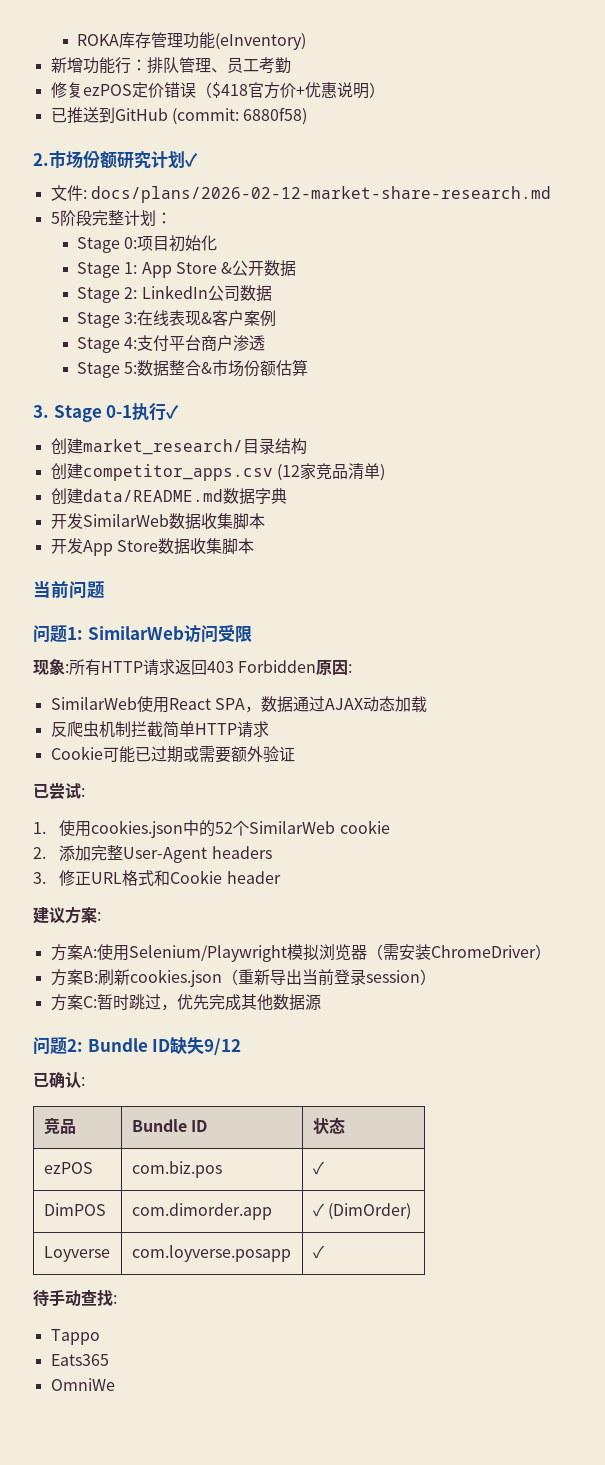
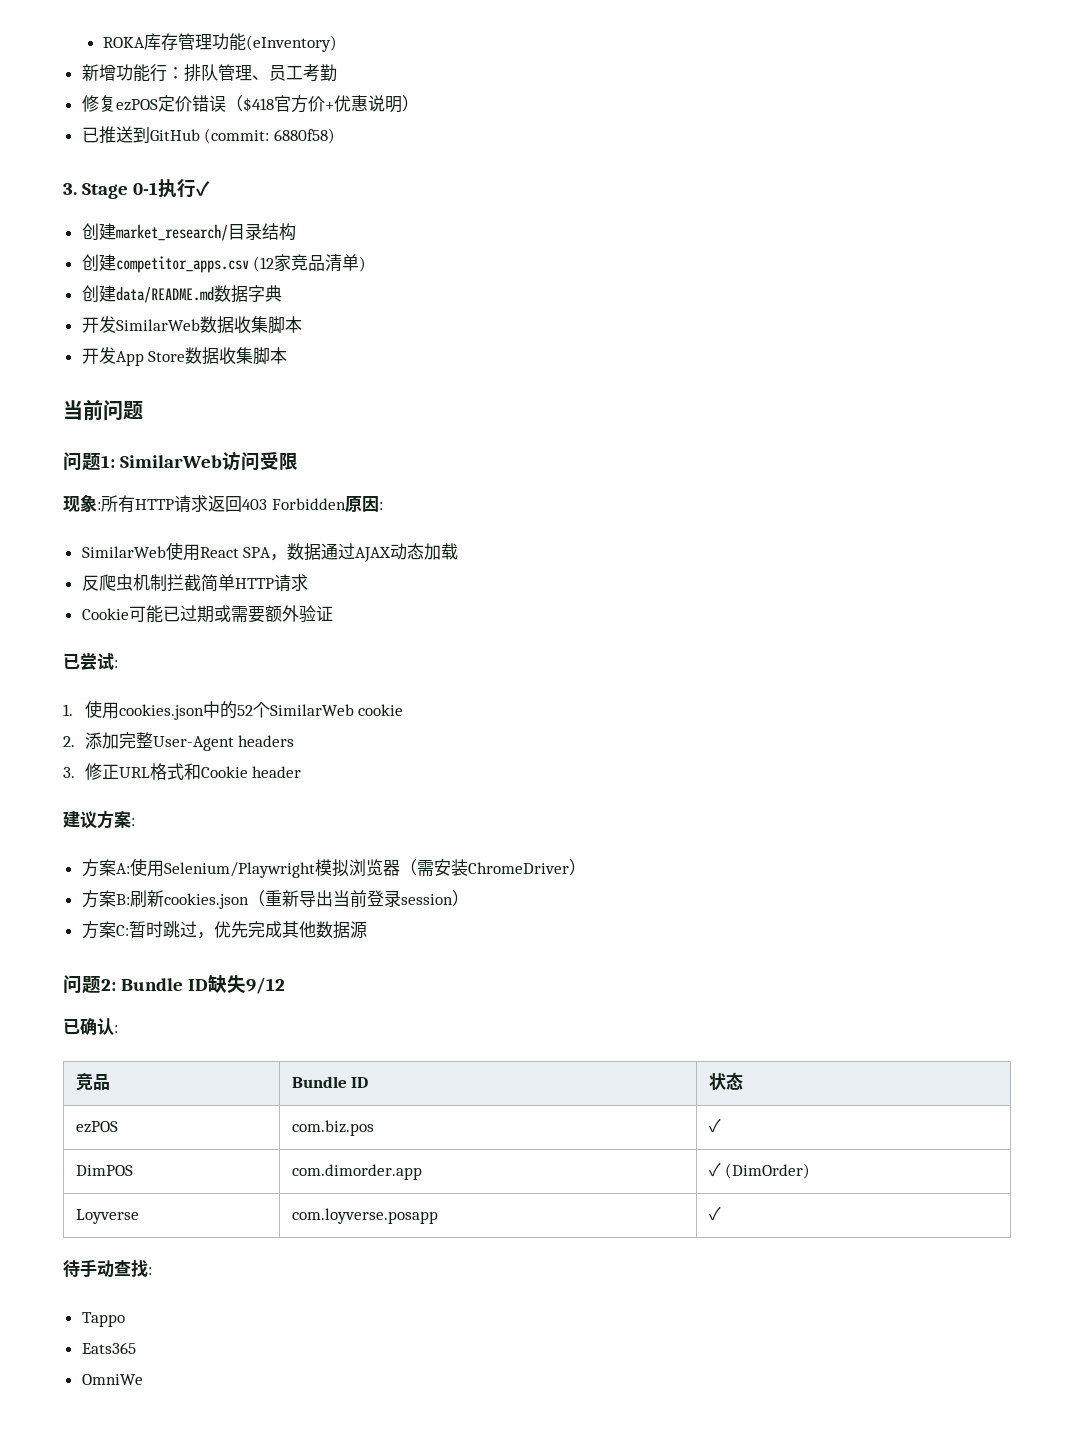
[33,150,198,169] [50,185,551,203] [50,210,172,226] [77,235,218,253] [77,260,297,278] [77,285,272,303] [77,310,277,328] [77,335,266,353] [77,359,309,378] // 2.市场份额研究计划✓ // 文件: docs/plans/2026-02-12-market-share-research.md // 5阶段完整计划： // Stage 0:项目初始化 // Stage 1: App Store &公开数据 // Stage 2: LinkedIn公司数据 // Stage 3:在线表现&客户案例 // Stage 4:支付平台商户渗透 // Stage 5:数据整合&市场份额估算 -> (335, 136) none

